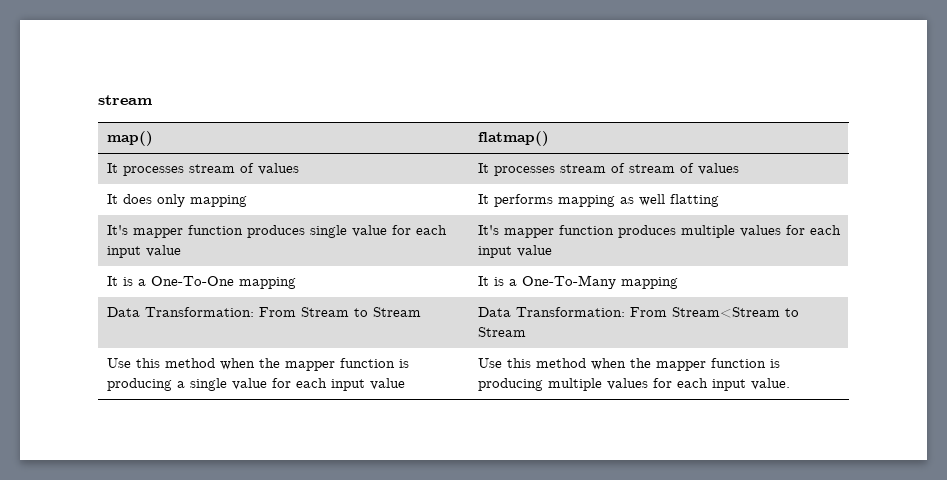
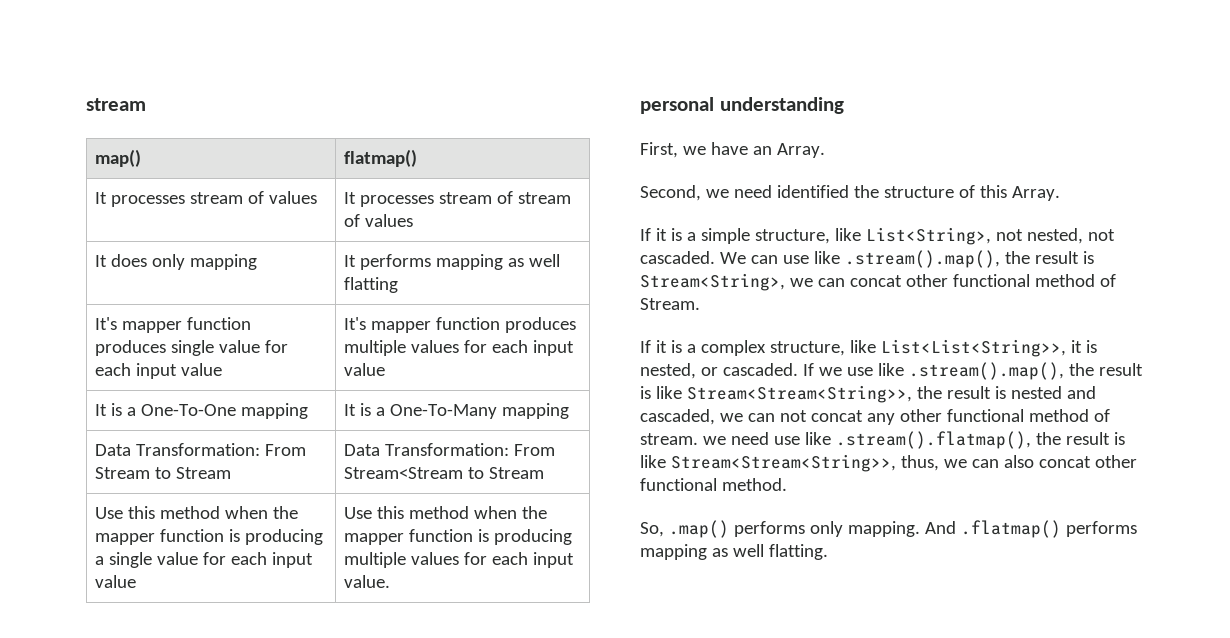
(790, 384) none -> [640,97,844,114] [640,142,825,158] [640,185,1060,201] [640,227,1115,245] [640,250,1094,268] [640,273,1116,291] [640,298,700,310] [640,339,1097,357] [640,362,1143,380] [640,385,1096,403] [640,409,1110,425] [640,431,1125,449] [640,454,1137,472] [640,478,787,491] [640,520,1137,538] [640,544,828,560] // personal understanding // First, we have an Array. // Second, we need identified the structure of this Array. // If it is a simple structure, like List<String>, not nested, not cascaded. We can use like .stream().map(), the result is Stream<String>, we can concat other functional method of Stream. // If it is a complex structure, like List<List<String>>, it is nested, or cascaded. If we use like .stream().map(), the result is like Stream<Stream<String>>, the result is nested and cascaded, we can not concat any other functional method of stream. we need use like .stream().flatmap(), the result is like Stream<Stream<String>>, thus, we can also concat other functional method. // So, .map() performs only mapping. And .flatmap() performs mapping as well flatting.

